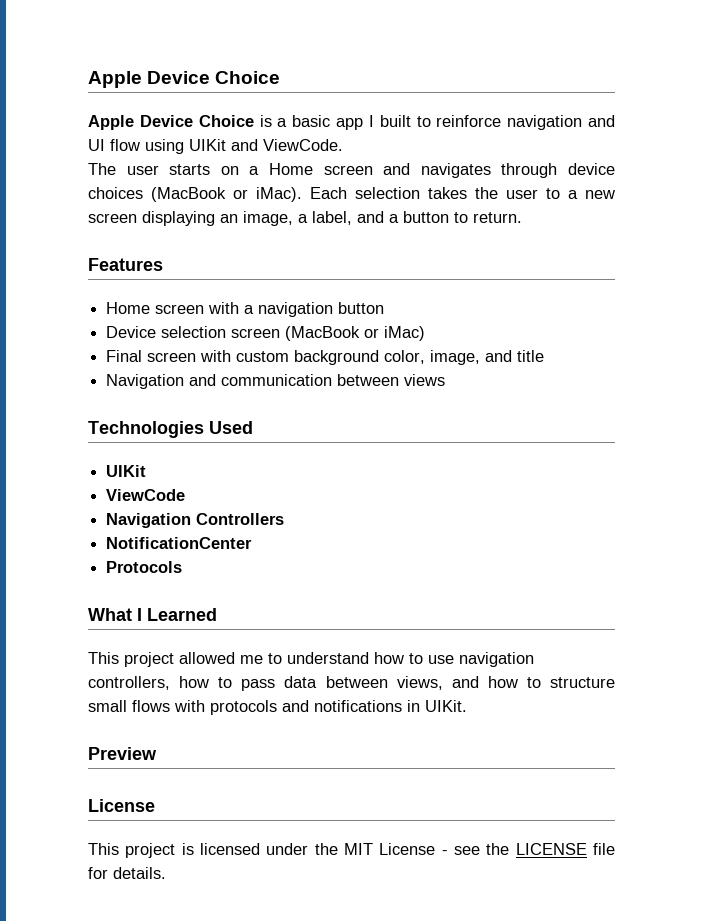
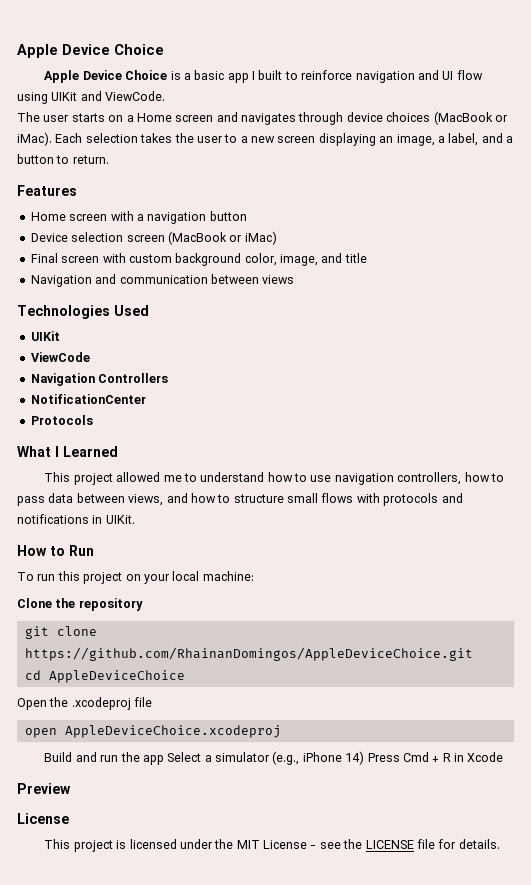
(467, 706) none -> [17,545,94,556] [17,571,254,584] [17,598,143,611] [24,626,97,639] [24,647,473,661] [24,670,185,683] [17,697,153,710] [24,725,281,738] [44,751,504,765] // How to Run // To run this project on your local machine: // Clone the repository // git clone https://github.com/RhainanDomingos/AppleDeviceChoice.git // cd AppleDeviceChoice // Open the .xcodeproj file // open AppleDeviceChoice.xcodeproj // Build and run the app Select a simulator (e.g., iPhone 14) Press Cmd + R in Xcode

